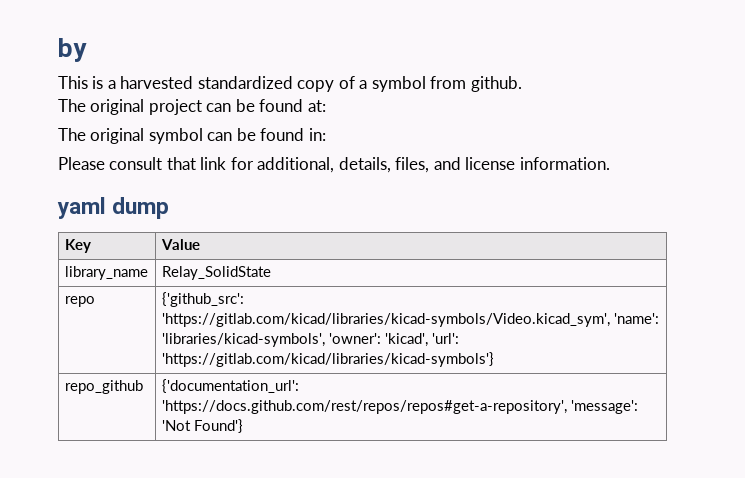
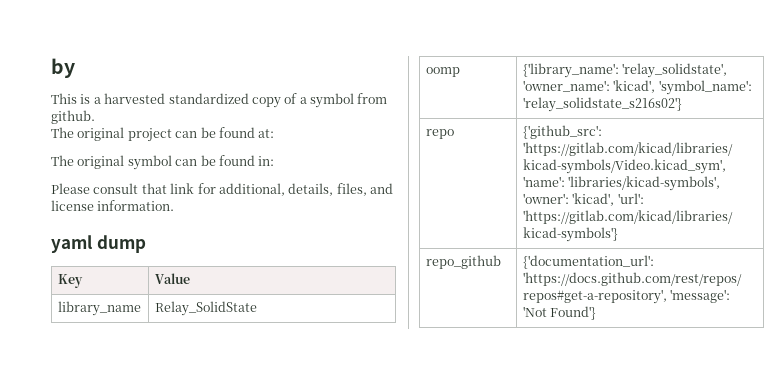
(271, 273) none -> [425,67,460,77] [522,63,728,78] [522,80,752,95] [522,97,682,112] // oomp | {'library_name': 'relay_solidstate', 'owner_name': 'kicad', 'symbol_name': 'relay_solidstate_s216s02'}

